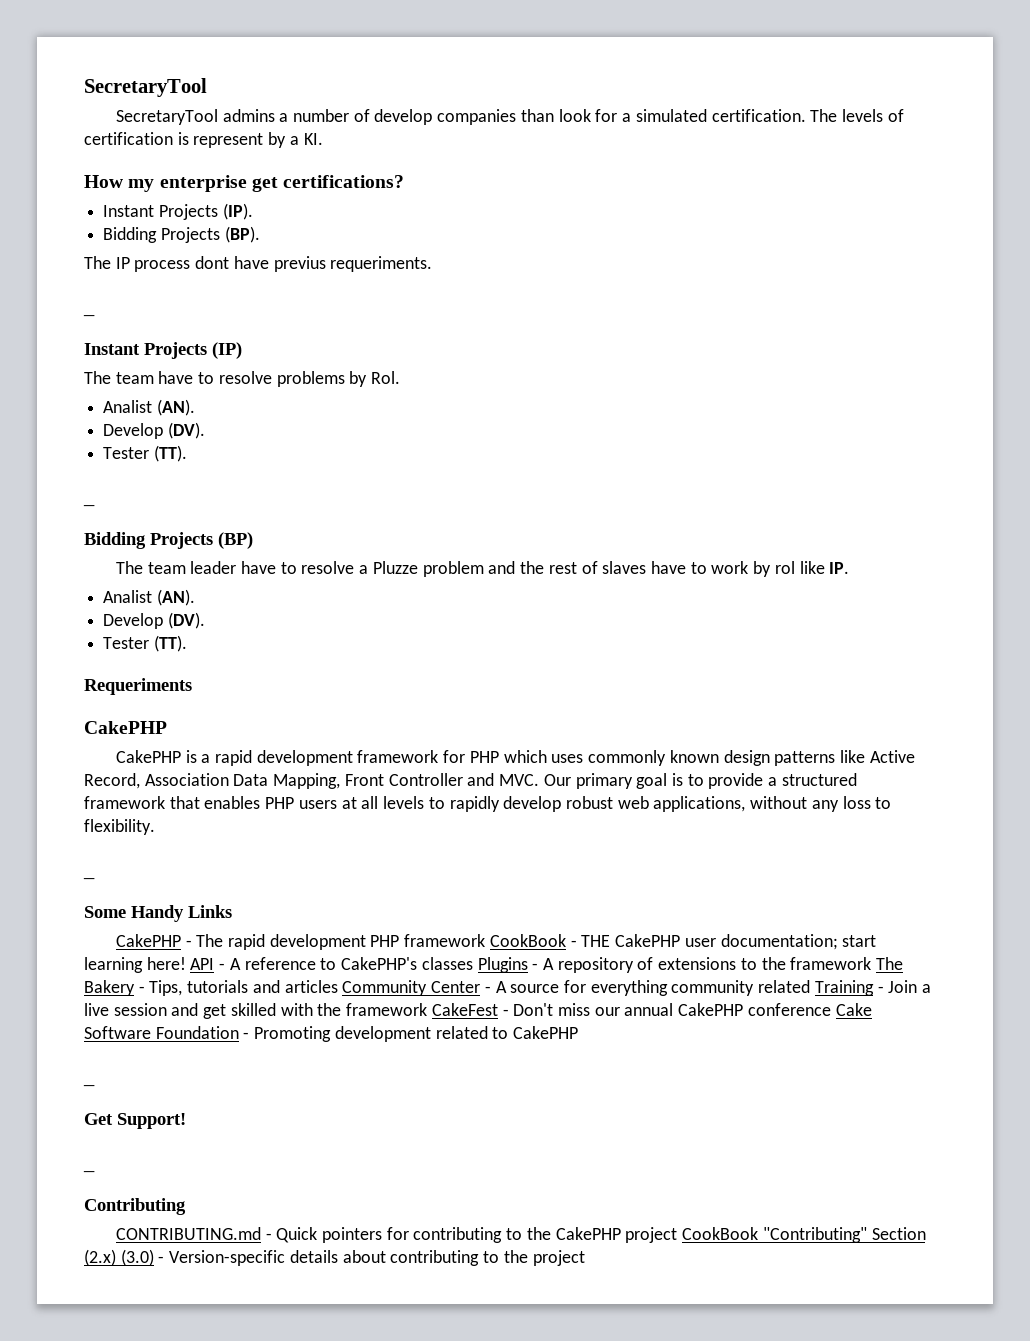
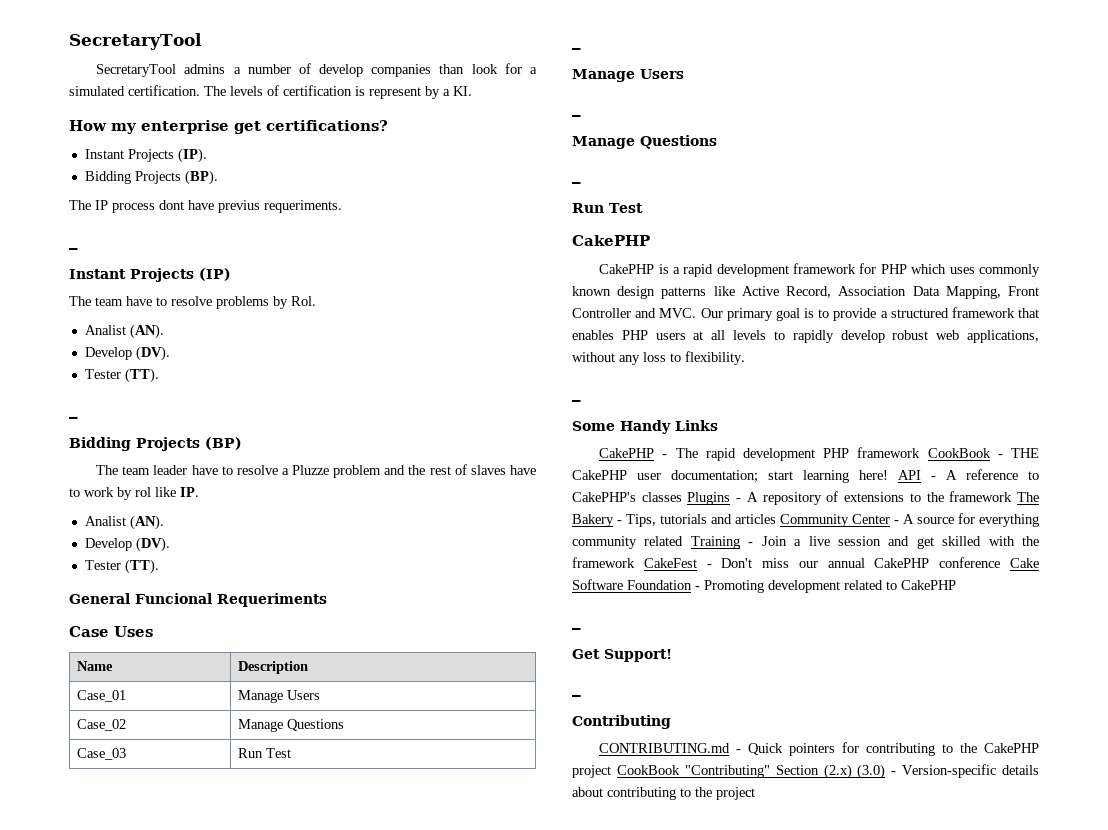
(187, 643) none -> [69,593,212,604] General Funcional
(192, 686) none -> [69,626,153,637] [76,661,113,671] [237,661,308,674] [76,690,126,702] [237,690,320,703] [76,719,126,731] [237,719,344,732] [76,748,126,760] [237,748,291,758] [572,46,581,50] [572,69,684,82] [572,113,581,117] [572,135,717,149] [572,180,581,184] [572,203,643,213] // Case Uses // Name | Description // Case_01 | Manage Users // Case_02 | Manage Questions // Case_03 | Run Test // _ // Manage Users // _ // Manage Questions // _ // Run Test

